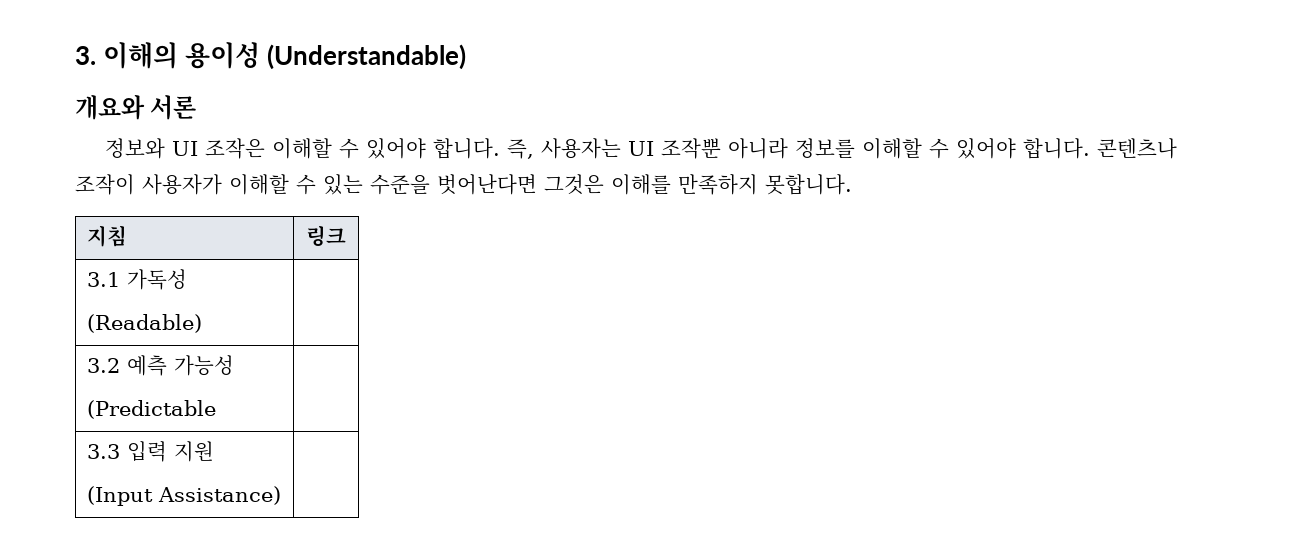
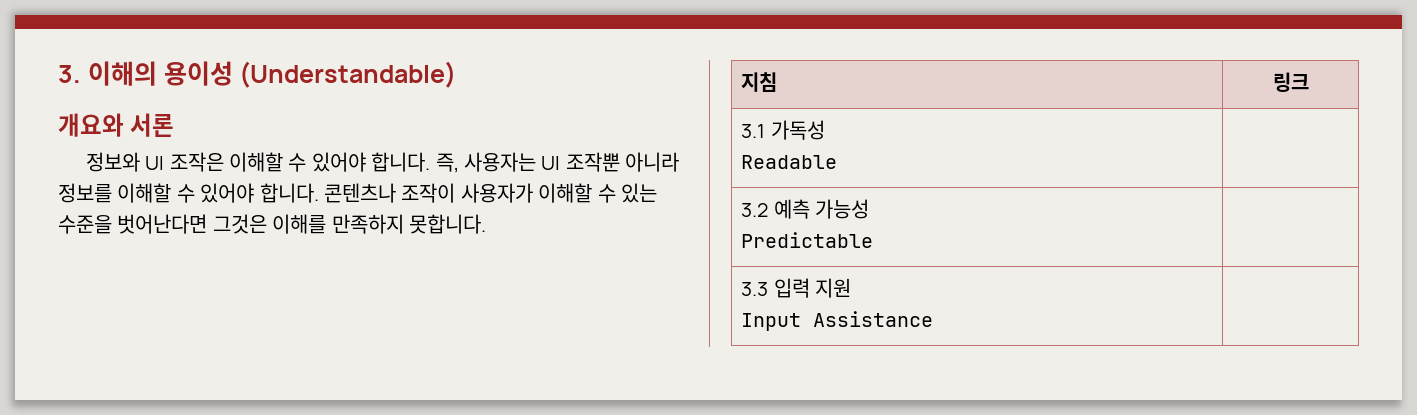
[86,314,202,333] (Readable) -> [741,155,838,169] Readable
[86,400,216,419] (Predictable -> [741,232,874,248] Predictable
[86,486,281,506] (Input Assistance) -> [741,311,934,331] Input Assistance

